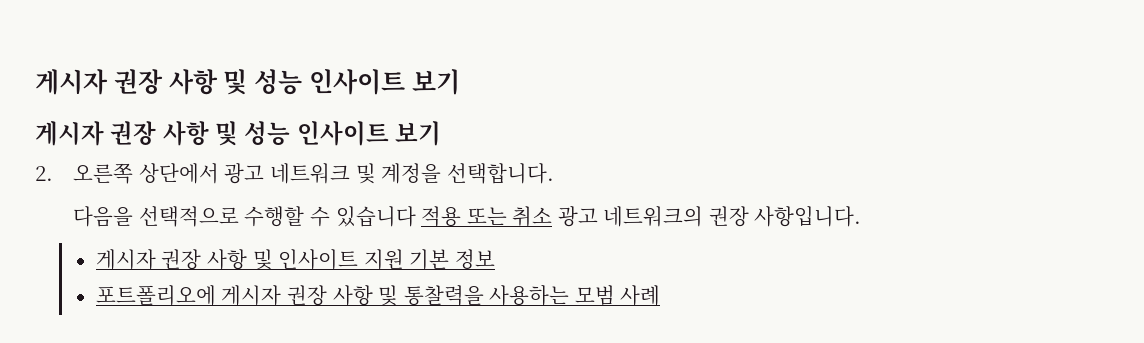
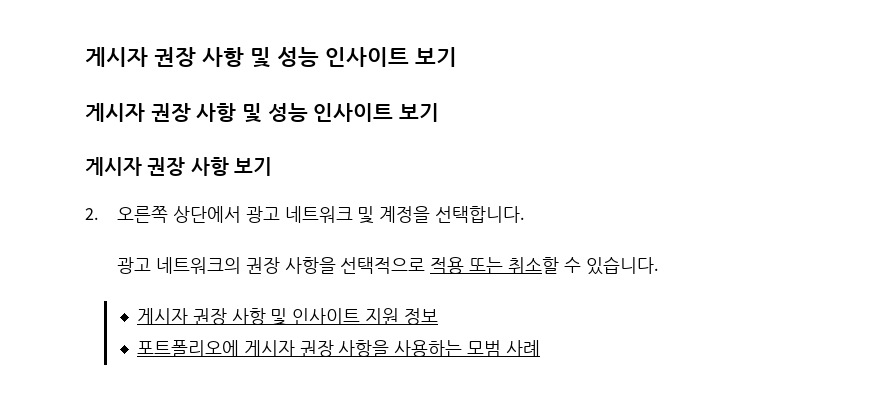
(442, 133) none -> [85,157,273,176] // 게시자 권장 사항 보기
[73,206,862,227] 다음을 선택적으로 수행할 수 있습니다 적용 또는 취소 광고 네트워크의 권장 사항입니다. -> [117,256,658,275] 광고 네트워크의 권장 사항을 선택적으로 적용 또는 취소할 수 있습니다.
[409,249,450,270] 기본 -> (400, 316) none
[332,285,484,306] 사항 및 통찰력을 -> [338,340,390,357] 사항을

